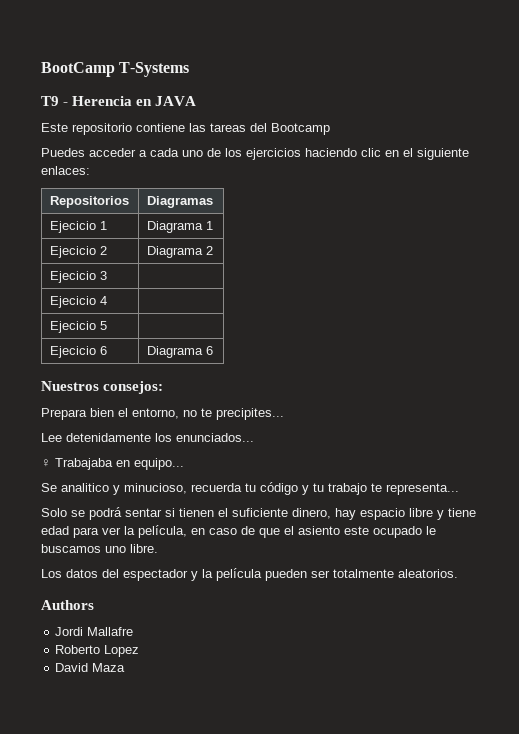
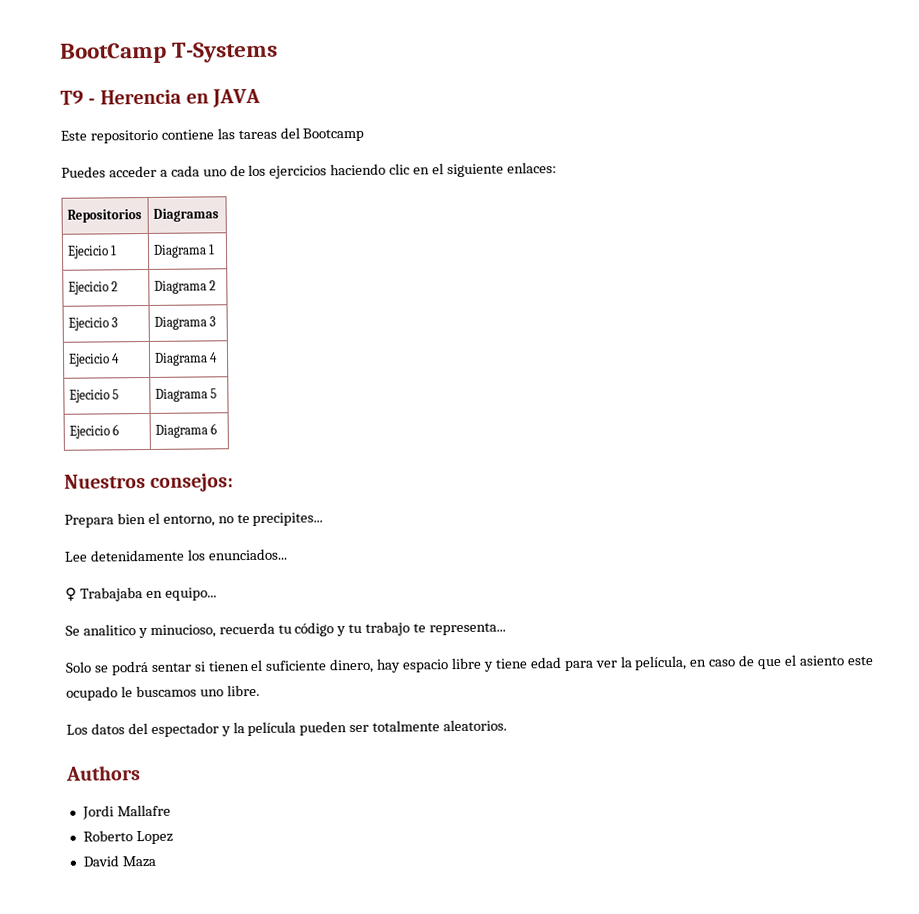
(107, 275) none -> [153,316,217,330] Diagrama 3
(107, 300) none -> [153,352,219,366] Diagrama 4
(107, 325) none -> [154,388,218,402] Diagrama 5

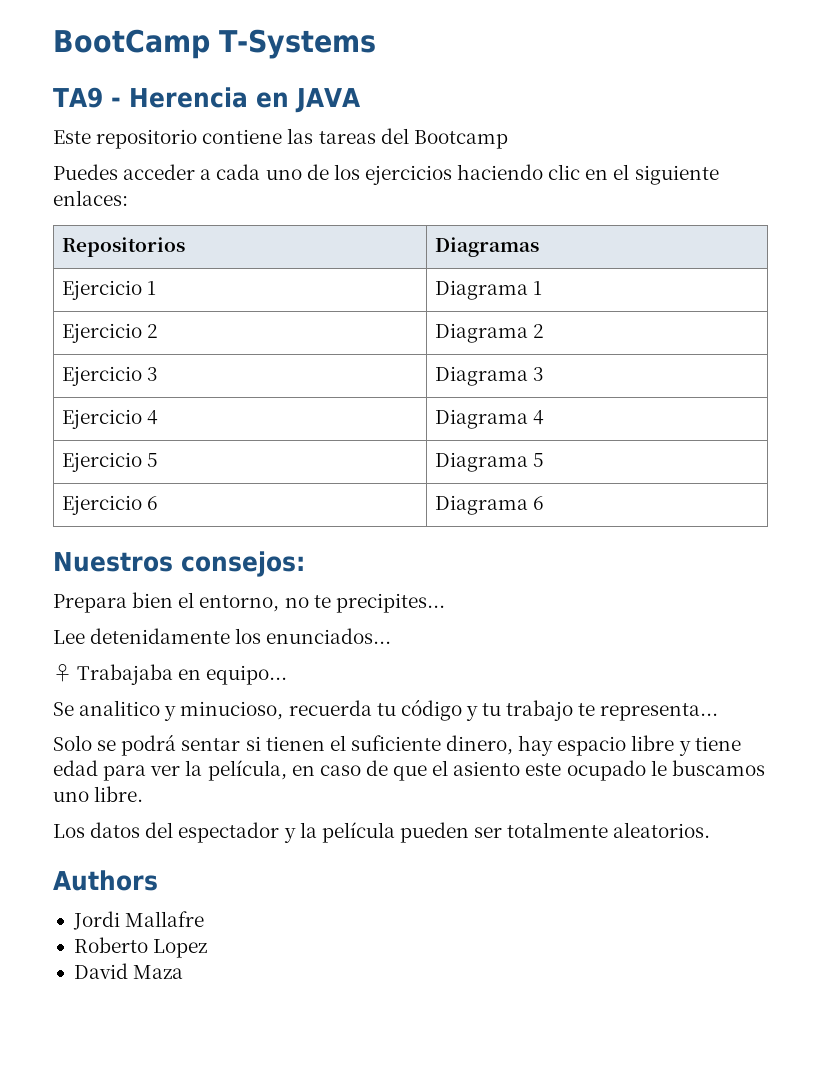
[60,90,84,105] T9 -> [53,87,103,108] TA9
[66,245,109,259] Ejecicio -> [61,280,142,300] Ejercicio
[67,281,109,295] Ejecicio -> [61,323,142,343] Ejercicio
[67,317,109,331] Ejecicio -> [61,366,142,386] Ejercicio
[67,353,110,367] Ejecicio -> [61,409,142,429] Ejercicio
[68,389,110,403] Ejecicio -> [61,452,142,472] Ejercicio
[68,425,110,439] Ejecicio -> [61,495,142,515] Ejercicio

